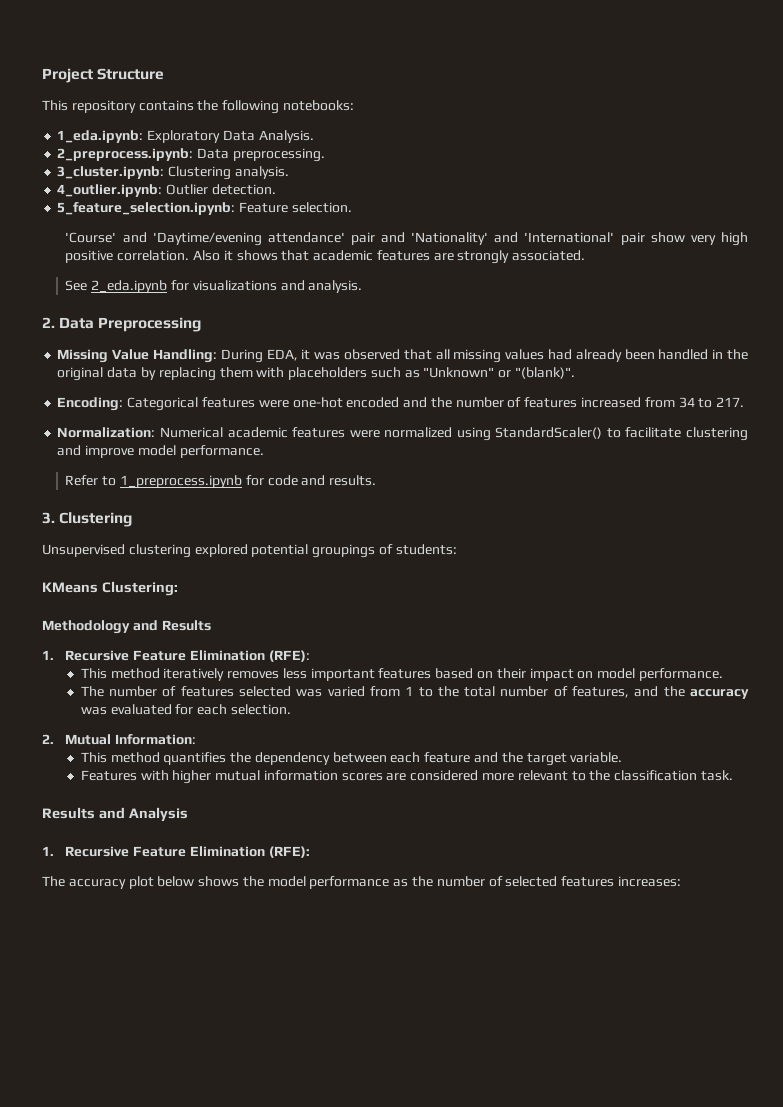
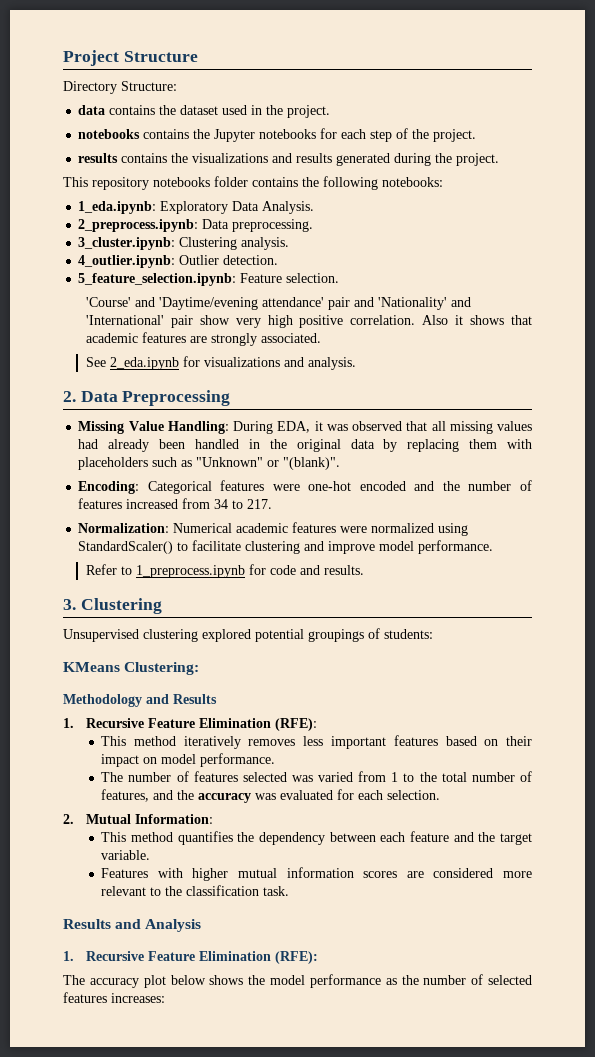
(165, 74) none -> [63,81,177,94] [78,105,331,118] [78,128,477,142] [78,153,500,166] // Directory Structure: // data contains the dataset used in the project. // notebooks contains the Jupyter notebooks for each step of the project. // results contains the visualizations and results generated during the project.
(136, 106) none -> [153,176,248,187] notebooks folder

